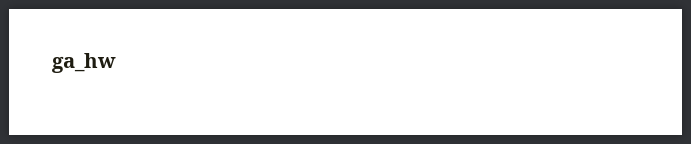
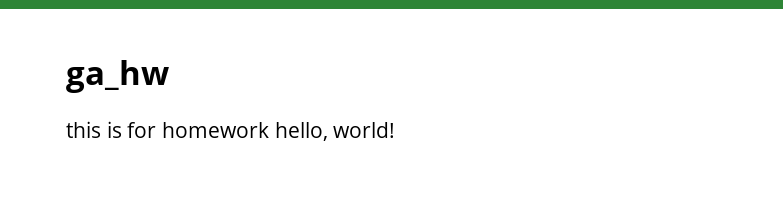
(116, 63) none -> [66,121,396,141] // this is for homework hello, world!

